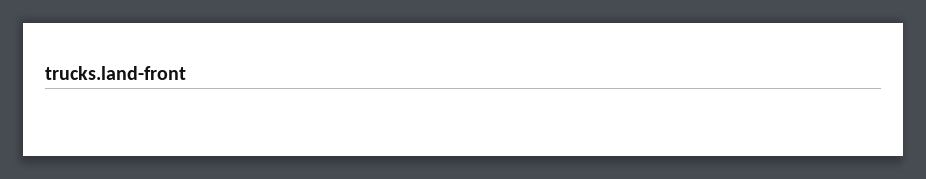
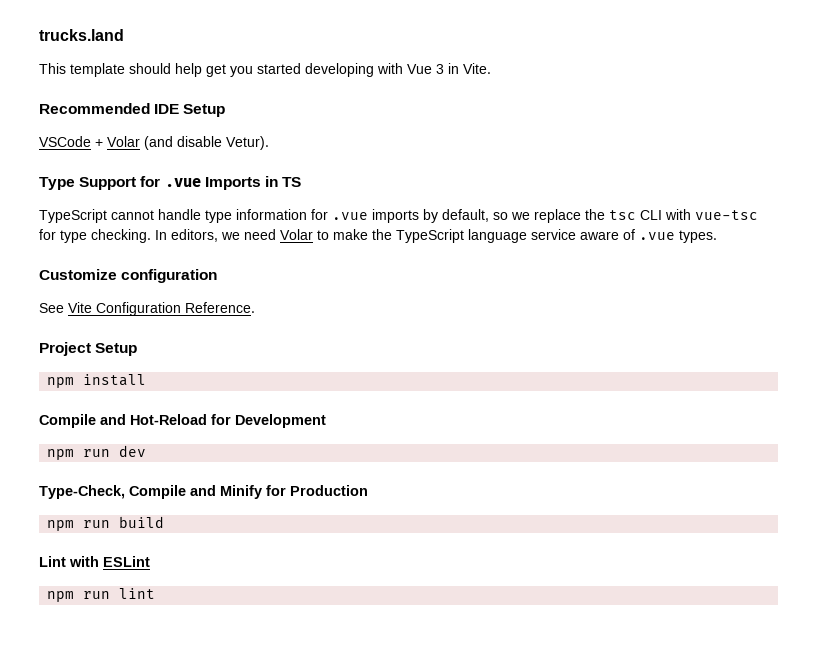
[45,66,186,80] trucks.land-front -> [39,29,124,41] [39,63,491,77] [39,103,226,117] [39,136,269,150] [39,176,302,190] [39,209,758,223] [39,229,717,243] [39,269,218,283] [39,302,255,316] [39,342,138,356] [47,374,147,388] [39,414,326,428] [47,445,147,460] [39,485,368,499] [47,516,165,531] [39,556,150,567] [47,588,156,602] trucks.land // This template should help get you started developing with Vue 3 in Vite. // Recommended IDE Setup // VSCode + Volar (and disable Vetur). // Type Support for .vue Imports in TS // TypeScript cannot handle type information for .vue imports by default, so we replace the tsc CLI with vue-tsc for type checking. In editors, we need Volar to make the TypeScript language service aware of .vue types. // Customize configuration // See Vite Configuration Reference. // Project Setup // npm install // Compile and Hot-Reload for Development // npm run dev // Type-Check, Compile and Minify for Production // npm run build // Lint with ESLint // npm run lint

